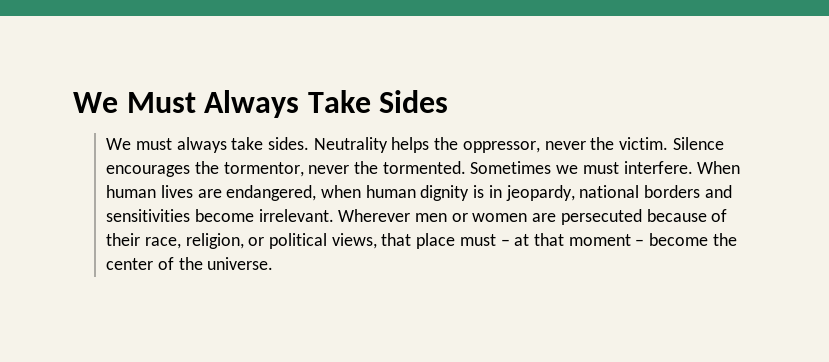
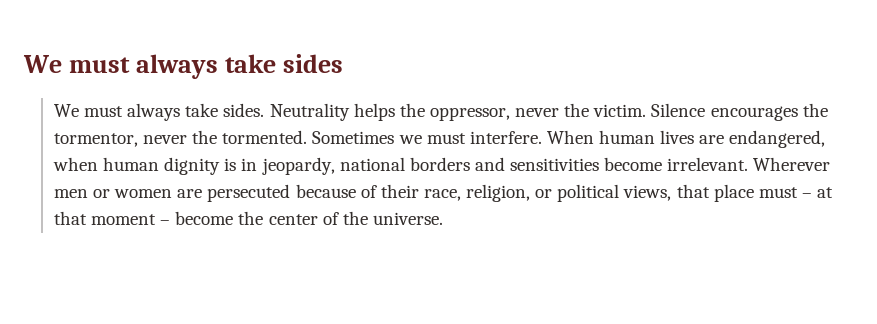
[73,90,449,118] We Must Always Take Sides -> [23,54,344,79] We must always take sides

